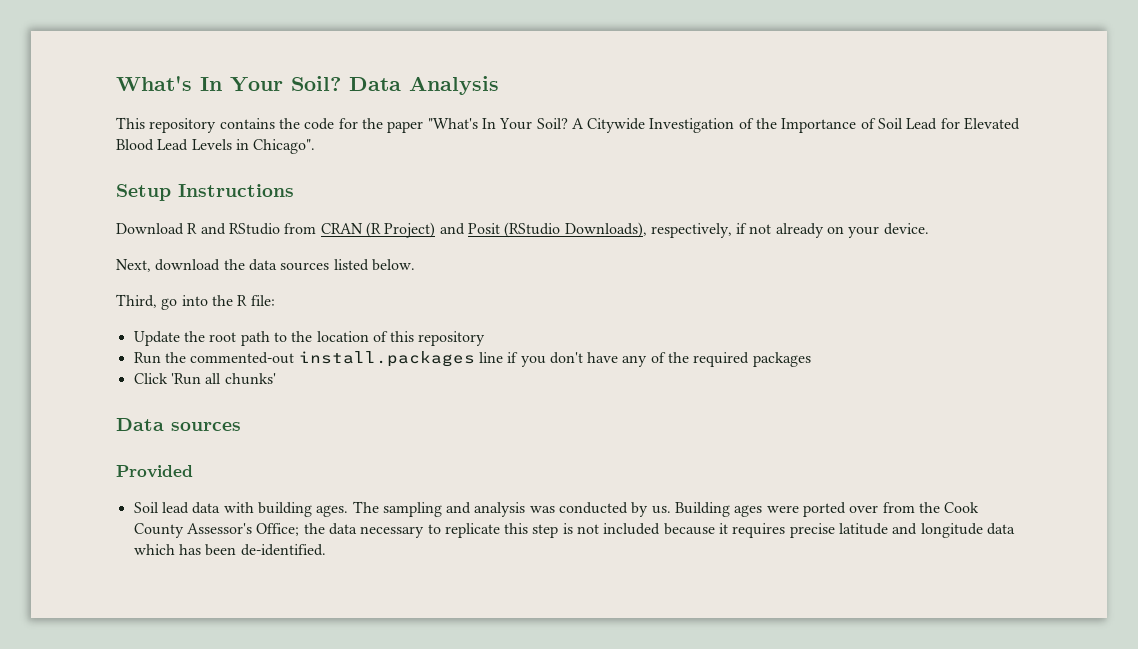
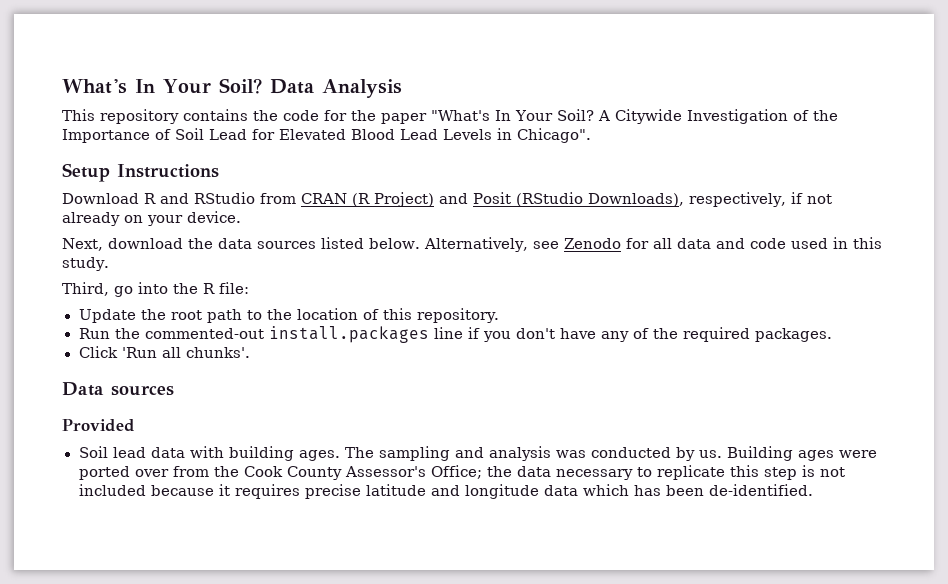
(415, 265) none -> [423,237,882,252] [62,257,109,271] Alternatively, see Zenodo for all data and code used in this study.
[418,331,486,346] repository -> [416,308,500,323] repository.
[752,352,811,367] packages -> [754,328,832,342] packages.
[224,373,276,385] chunks' -> [185,347,250,358] chunks'.

